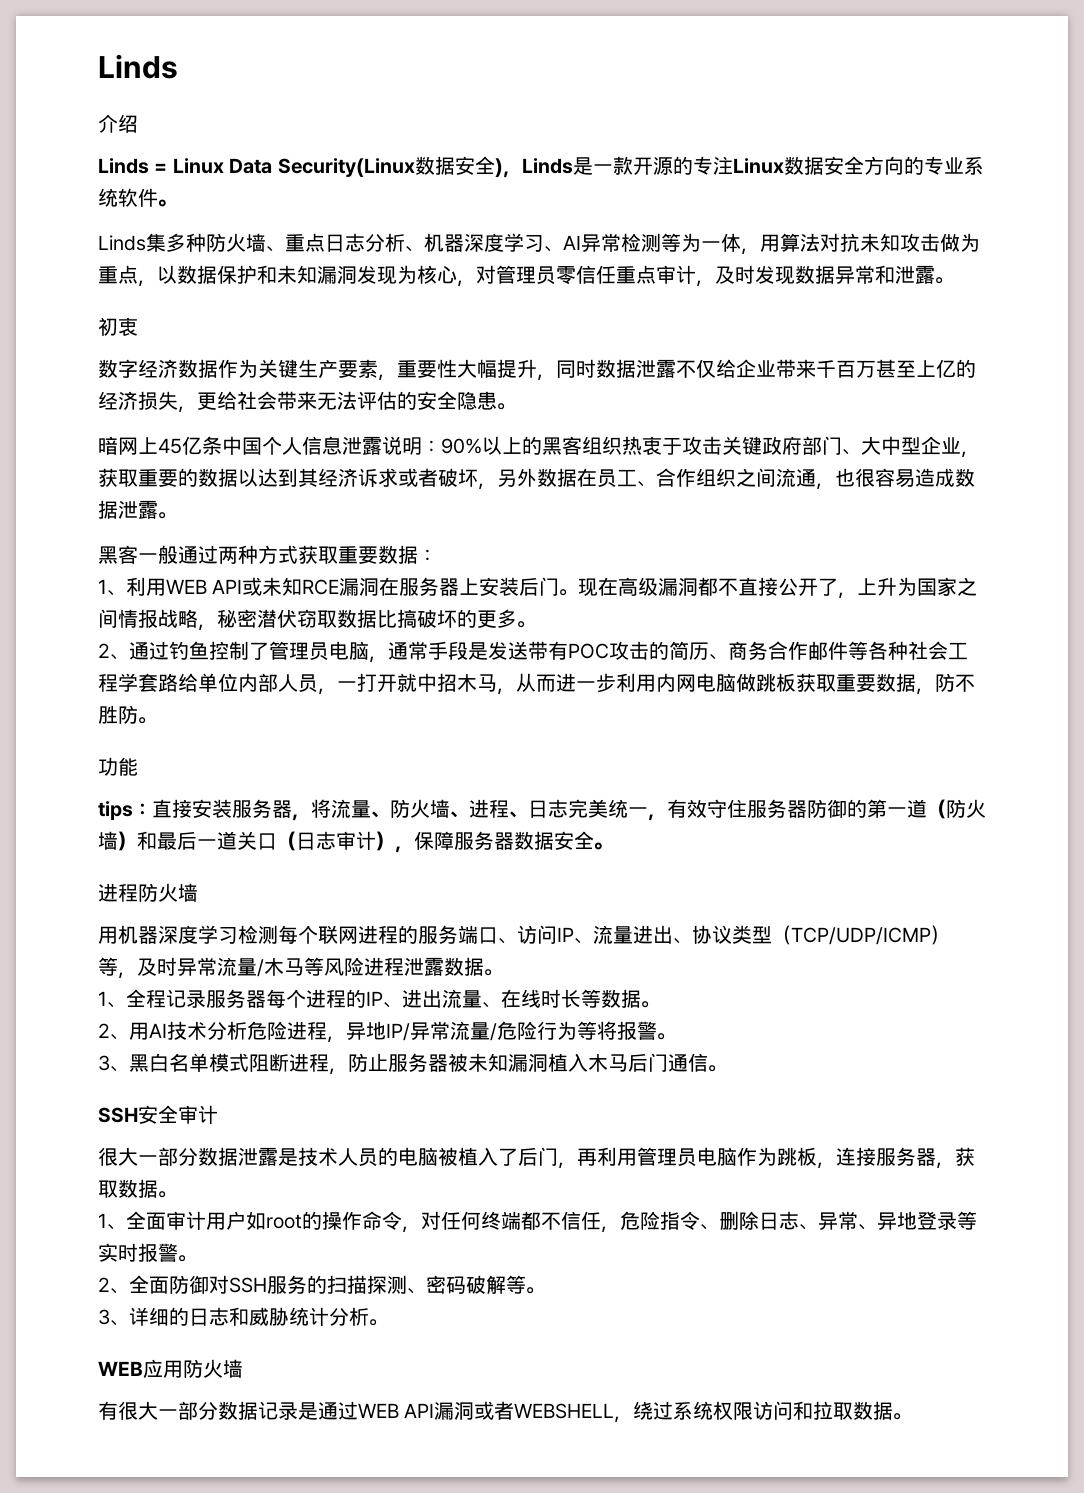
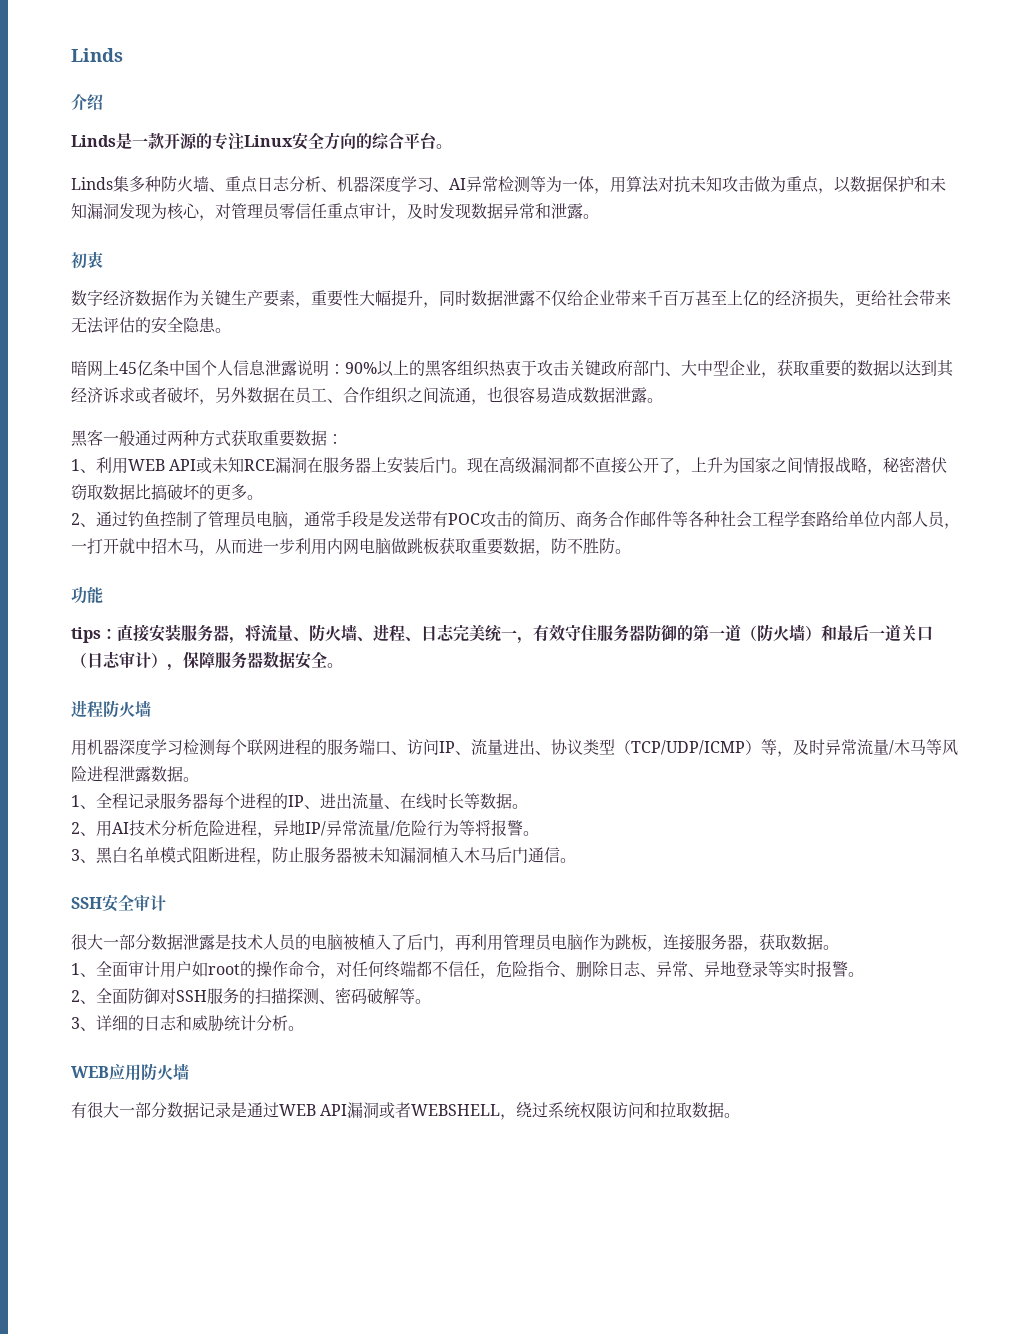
[154,156,573,178] = Linux Data Security(Linux数据安全)，Linds -> (116, 141) none
[783,156,824,175] 数据 -> (293, 141) none
[923,156,984,175] [98,188,158,207] 专业系统软件 -> [372,132,437,150] 综合平台

